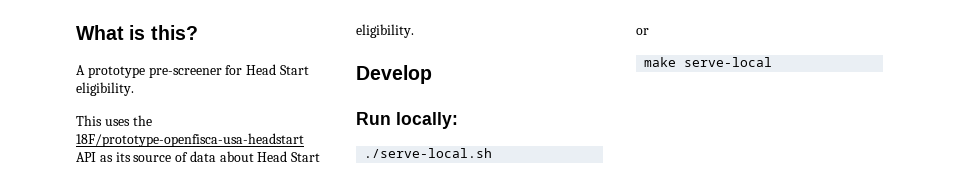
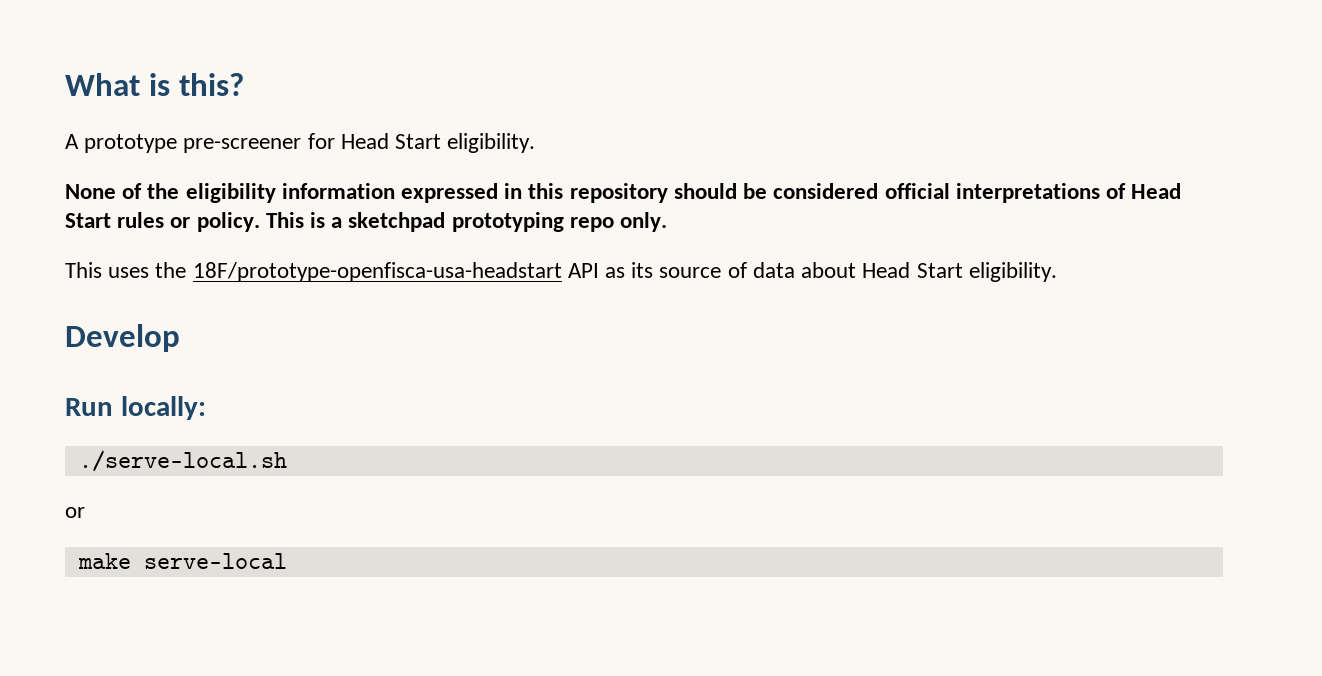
(134, 89) none -> [65,183,1182,203] [65,212,668,232] // None of the eligibility information expressed in this repository should be considered official interpretations of Head Start rules or policy. This is a sketchpad prototyping repo only.

